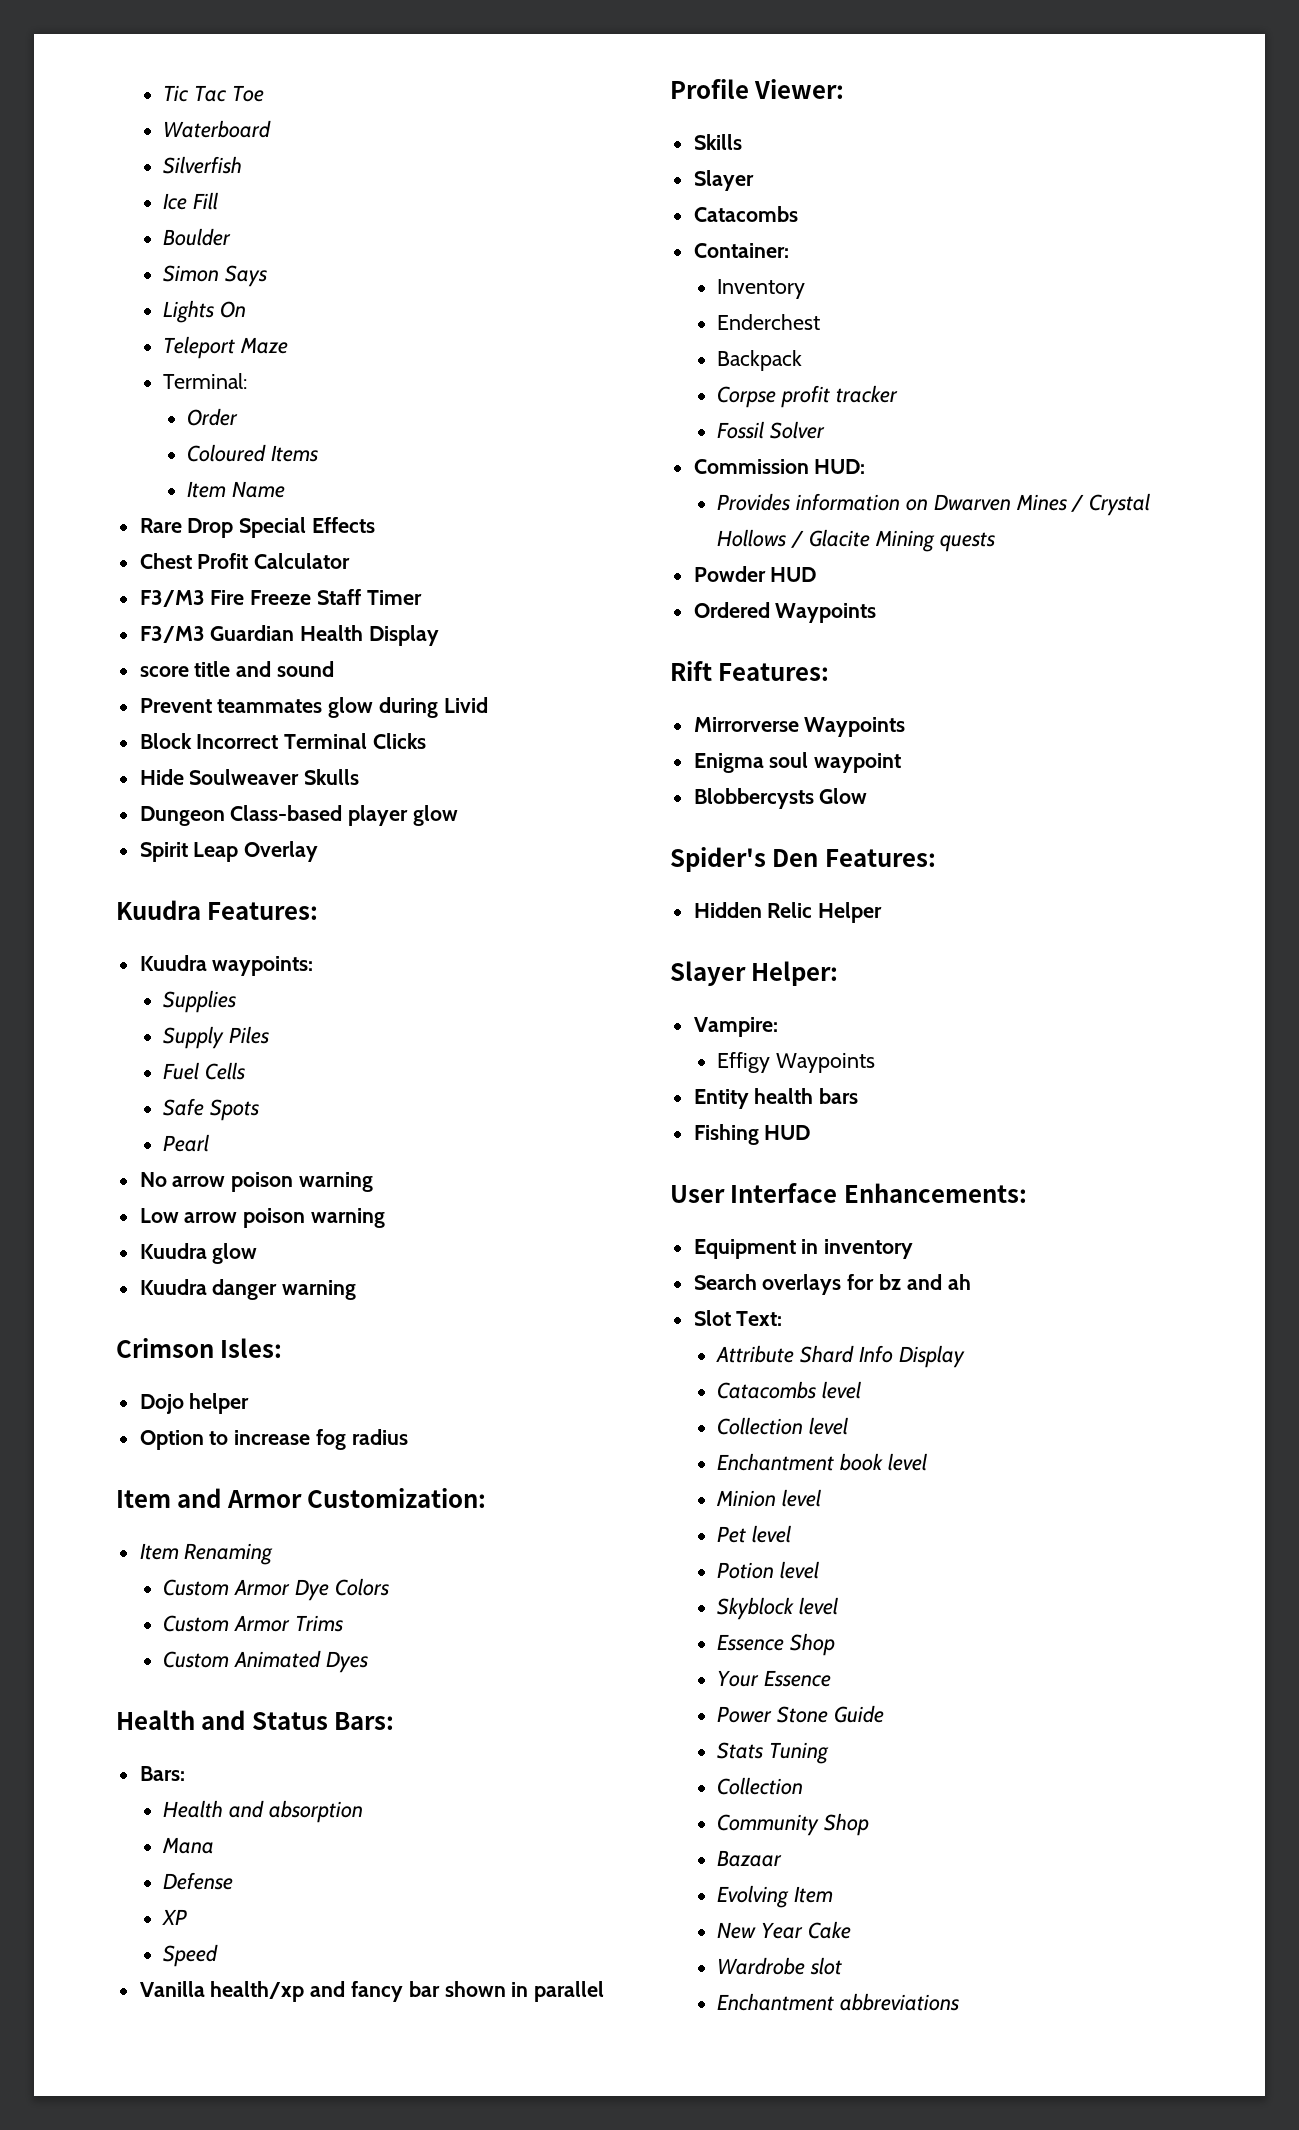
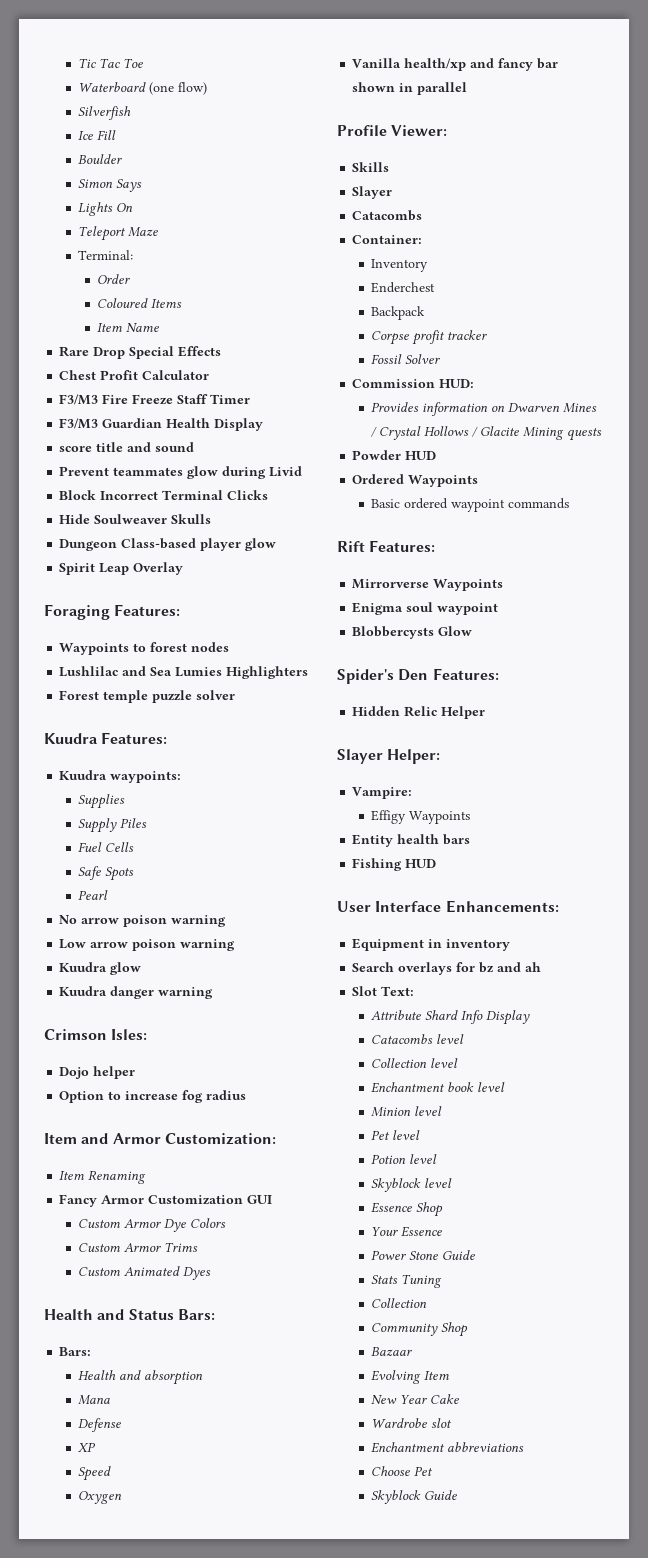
(272, 129) none -> [149,82,208,95] (one flow)
(319, 851) none -> [44,604,181,620] [59,642,230,655] [59,666,309,679] [59,690,236,703] // Foraging Features: // Waypoints to forest nodes // Lushlilac and Sea Lumies Highlighters // Forest temple puzzle solver
(274, 1554) none -> [59,1194,273,1207] // Fancy Armor Customization GUI
(219, 1955) none -> [78,1491,123,1504] // Oxygen
(877, 613) none -> [371,498,570,512] // Basic ordered waypoint commands
(960, 2002) none -> [371,1466,434,1476] [371,1490,458,1504] // Choose Pet // Skyblock Guide

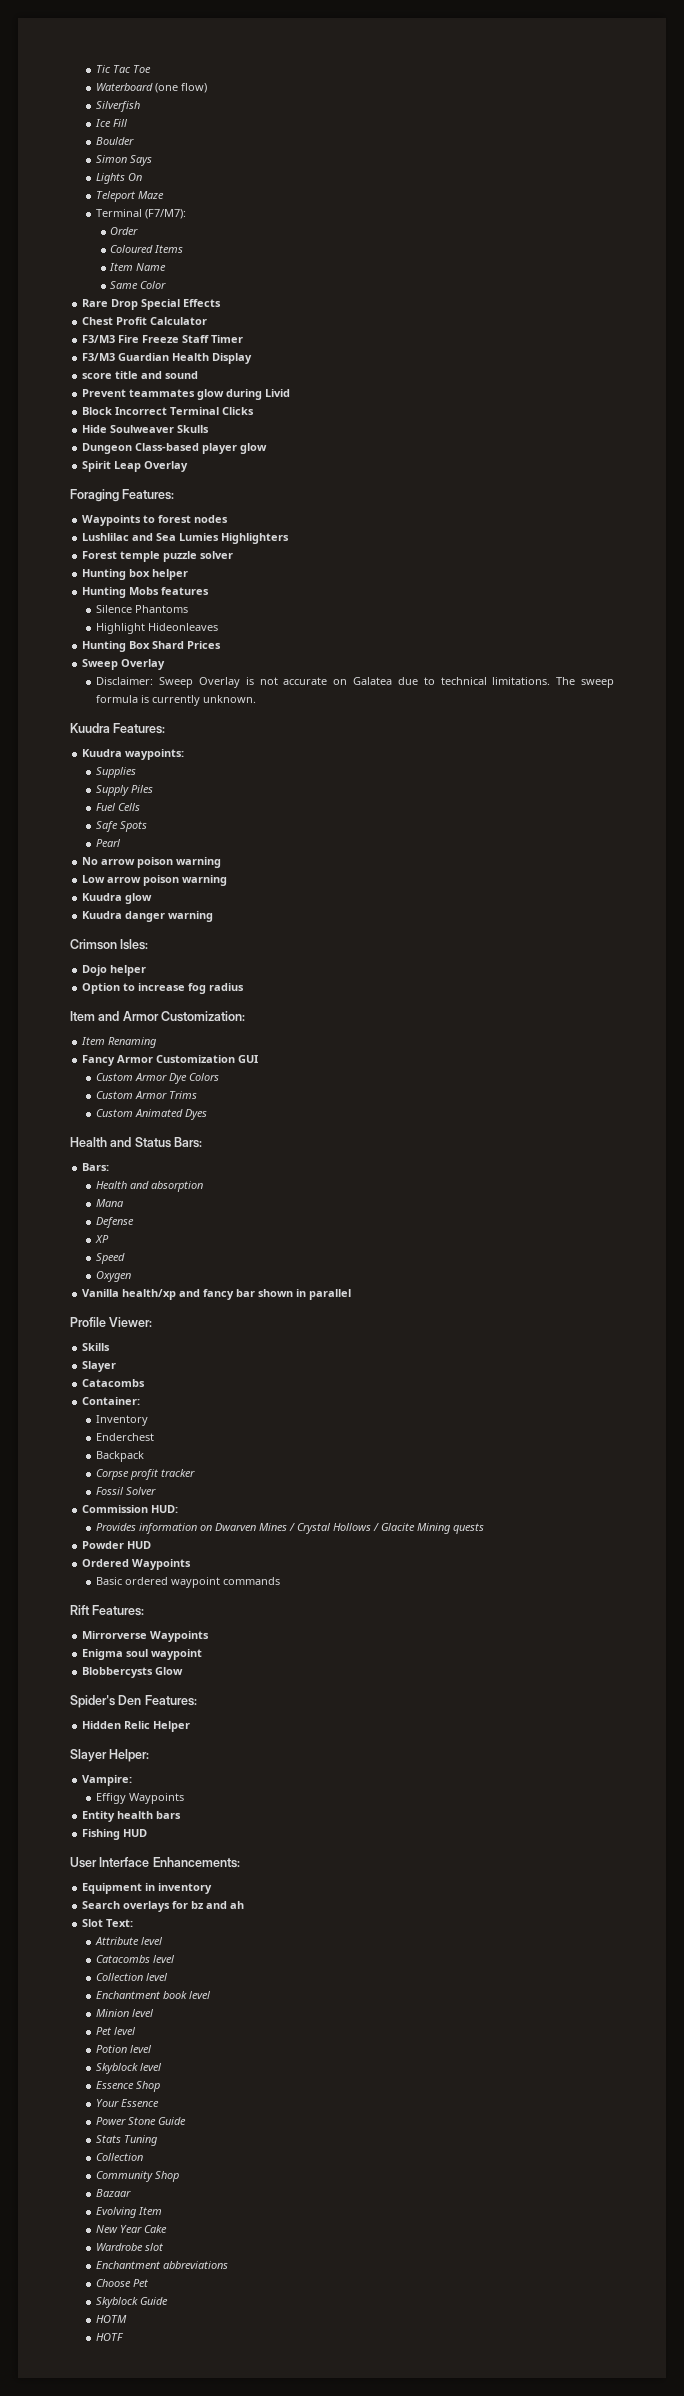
[78,250,134,260] Terminal: -> [96,209,187,219] Terminal (F7/M7):
(160, 327) none -> [110,281,167,289] // Same Color
(236, 695) none -> [82,569,189,580] [82,587,210,598] [96,605,189,613] [96,623,219,634] [82,641,222,652] [82,659,166,670] [96,677,615,688] [96,695,257,706] // Hunting box helper // Hunting Mobs features // Silence Phantoms // Highlight Hideonleaves // Hunting Box Shard Prices // Sweep Overlay // Disclaimer: Sweep Overlay is not accurate on Galatea due to technical limitations. The sweep formula is currently unknown.
[425,1010,531,1025] Shard Info Display -> [141,1937,164,1945] level
(458, 1495) none -> [96,2315,128,2323] [96,2333,125,2341] // HOTM // HOTF

